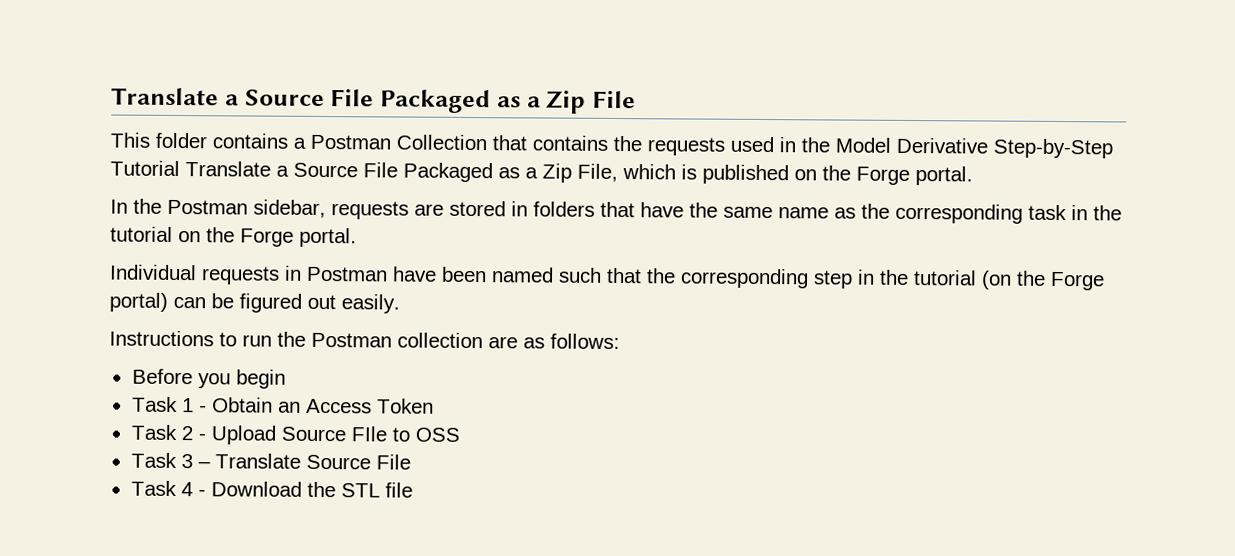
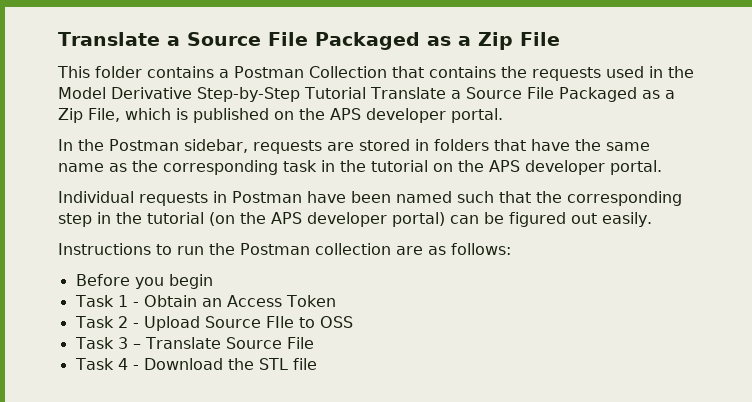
[856,166,910,185] Forge -> [329,108,446,123] APS developer
[240,228,294,247] Forge -> [489,160,605,175] APS developer
[1050,271,1105,291] Forge -> [271,212,387,227] APS developer

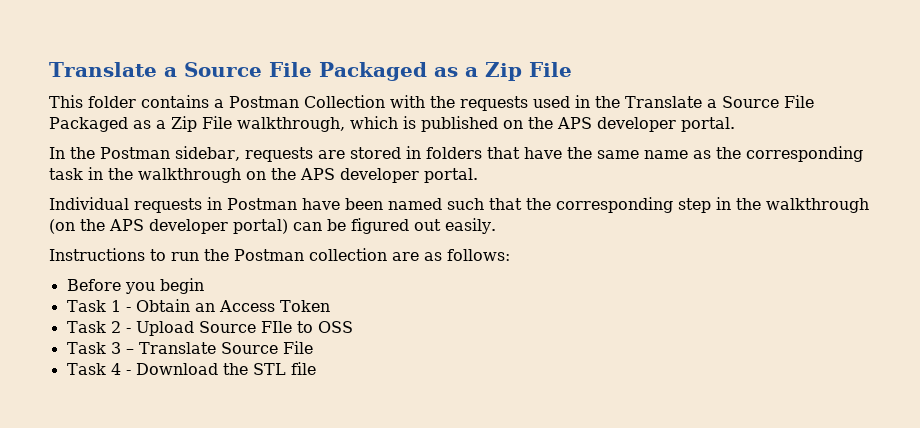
[392,66,496,78] that contains -> [390,95,425,108] with
[58,87,675,102] [58,108,120,123] Model Derivative Step-by-Step Tutorial Translate a Source File Packaged as a Zip File, -> [625,95,814,108] [49,116,345,132] Translate a Source File Packaged as a Zip File walkthrough,
[371,160,428,172] tutorial -> [138,168,241,183] walkthrough
[147,212,204,224] tutorial -> [766,198,869,213] walkthrough

